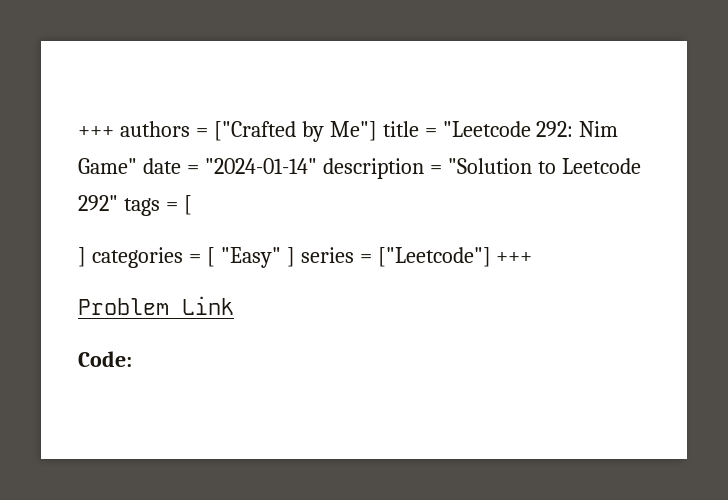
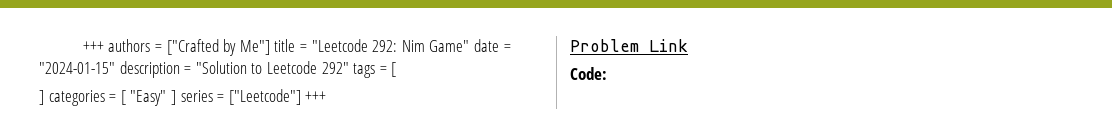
[204,158,317,174] "2024-01-14" -> [39,62,115,74] "2024-01-15"

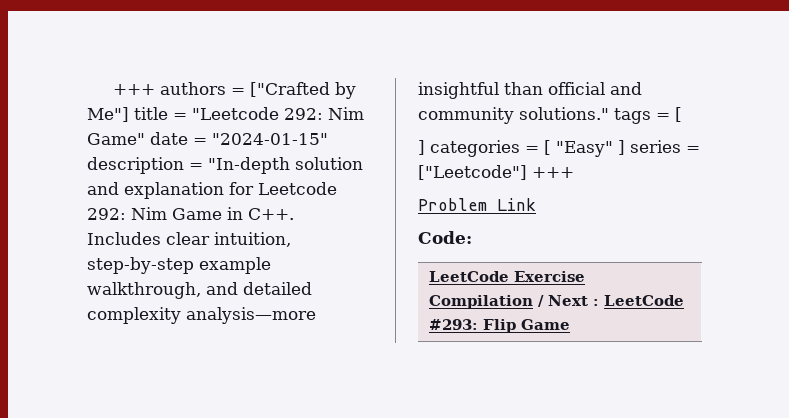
[195,61,349,74] "Solution to Leetcode 292" -> [208,157,363,174] [87,182,337,199] [87,207,294,220] [87,232,291,247] [87,257,271,274] [87,282,312,299] [87,307,316,324] [418,82,642,99] [418,107,609,124] "In-depth solution and explanation for Leetcode 292: Nim Game in C++. Includes clear intuition, step-by-step example walkthrough, and detailed complexity analysis—more insightful than official and community solutions."
(607, 73) none -> [429,271,586,282] [429,295,685,309] [429,319,571,333] // LeetCode Exercise Compilation / Next : LeetCode #293: Flip Game

